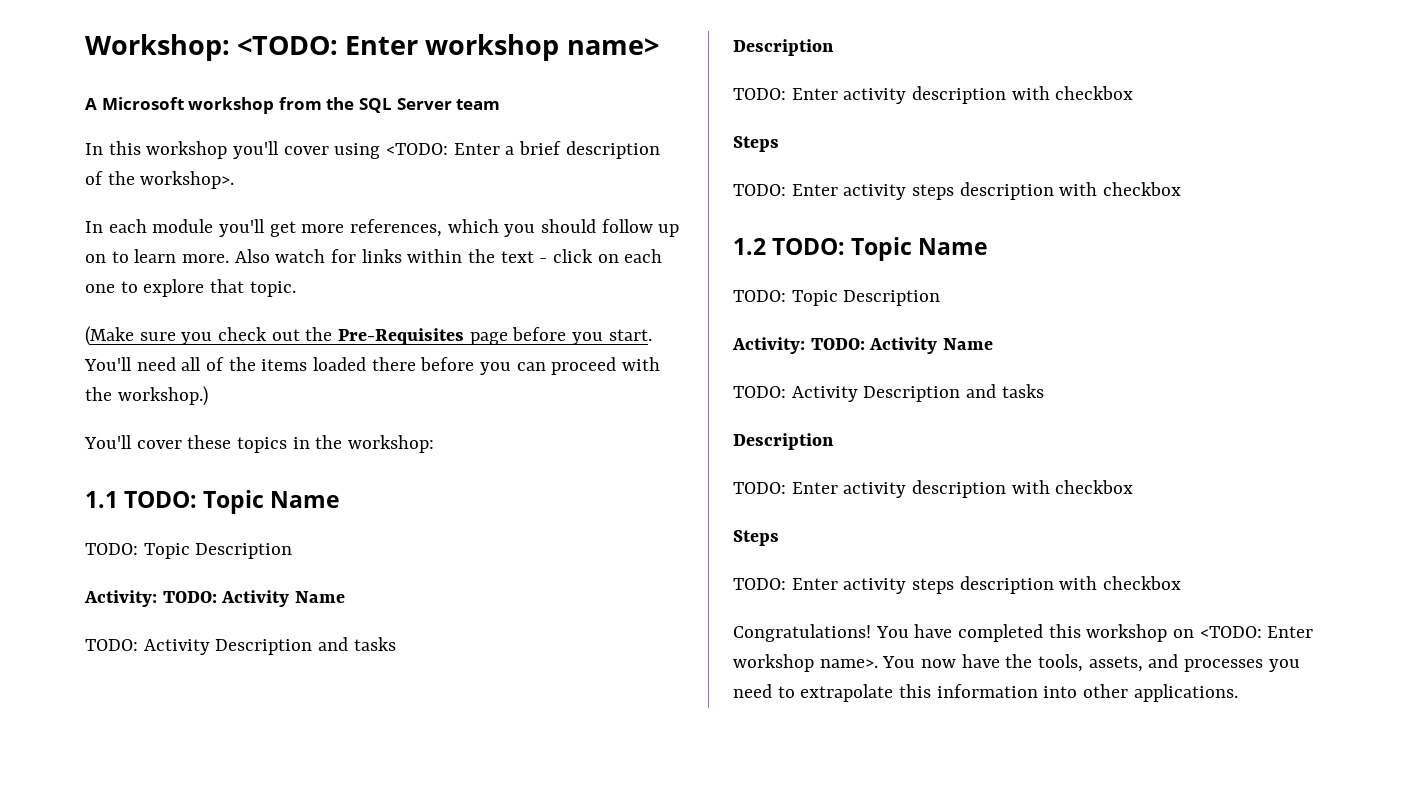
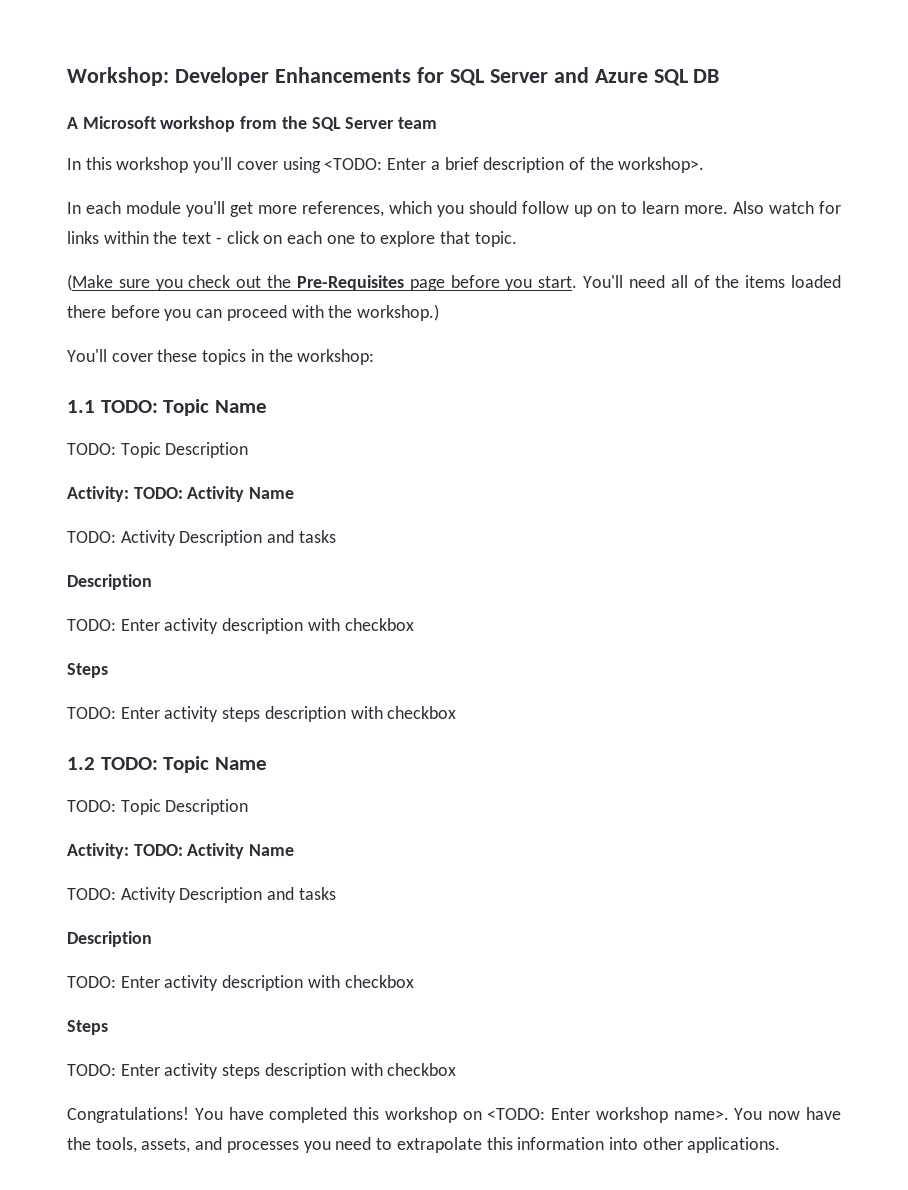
[237,34,659,61] <TODO: Enter workshop name> -> [174,67,720,86] Developer Enhancements for SQL Server and Azure SQL DB

